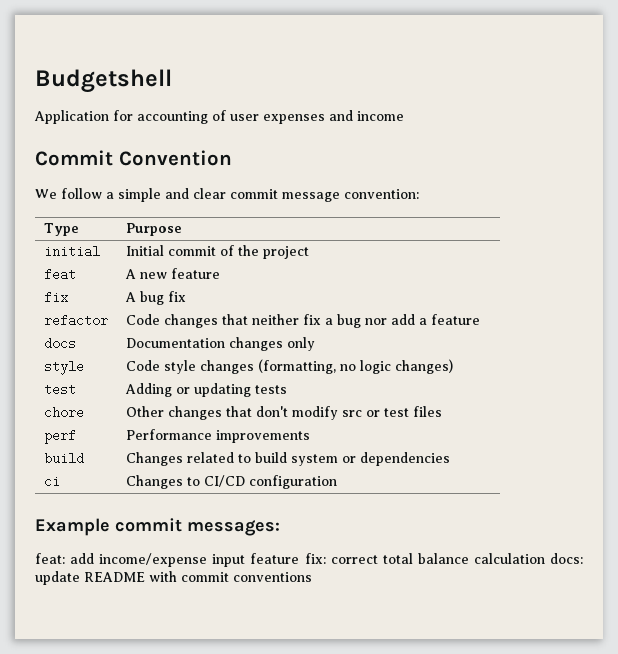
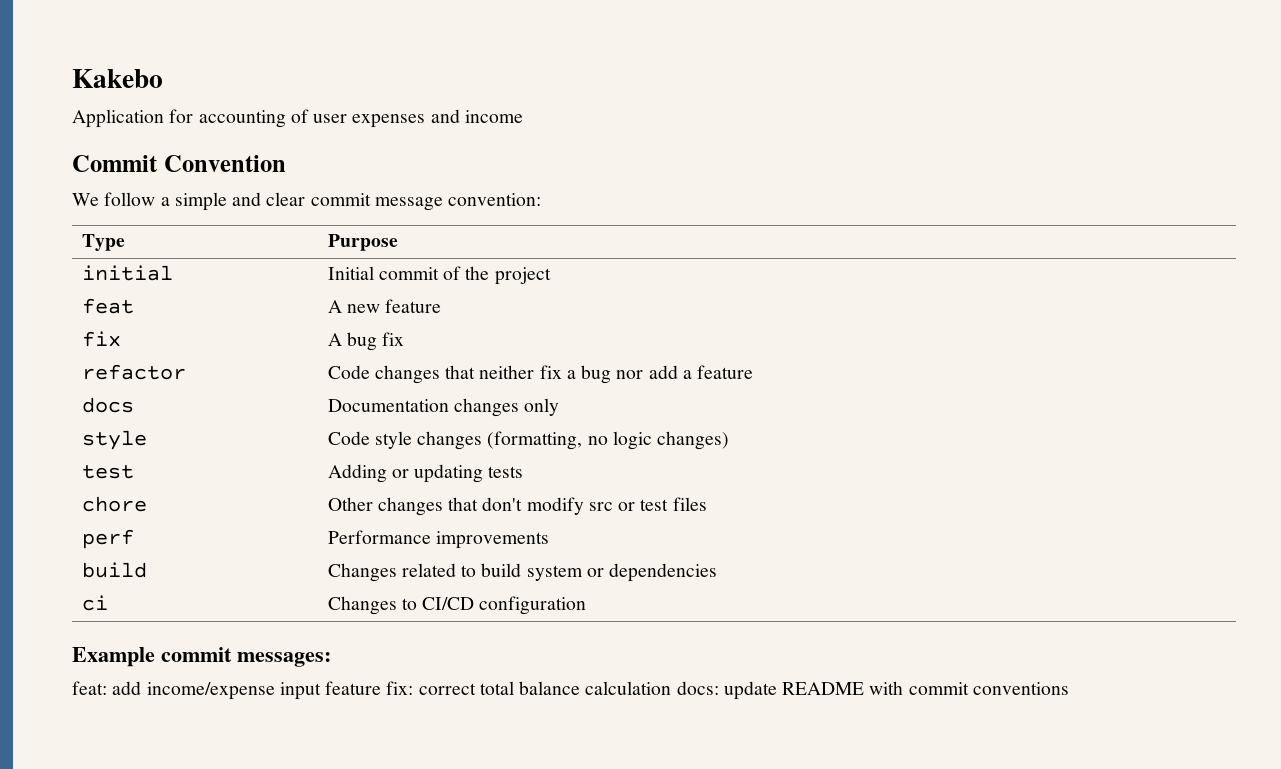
[35,69,172,93] Budgetshell -> [72,69,163,88] Kakebo

